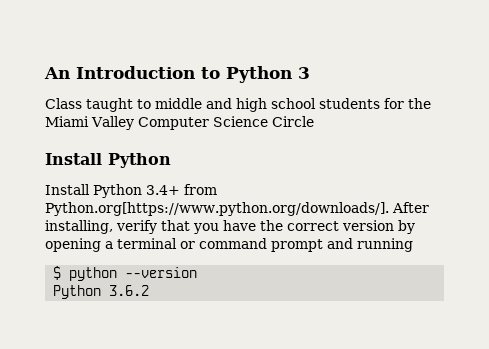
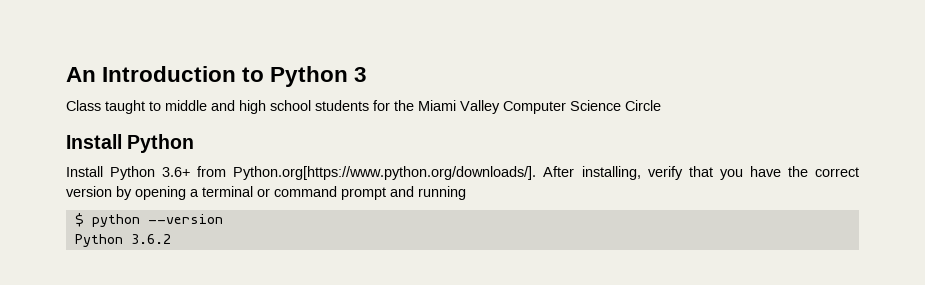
[146,185,180,195] 3.4+ -> [162,167,191,177] 3.6+

